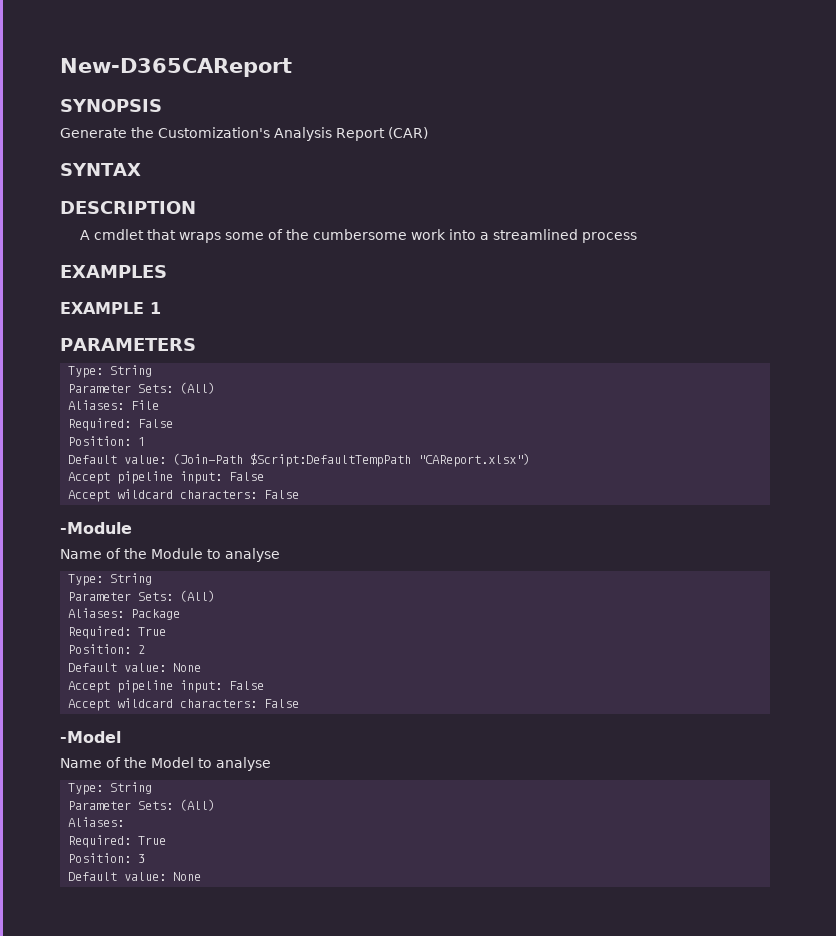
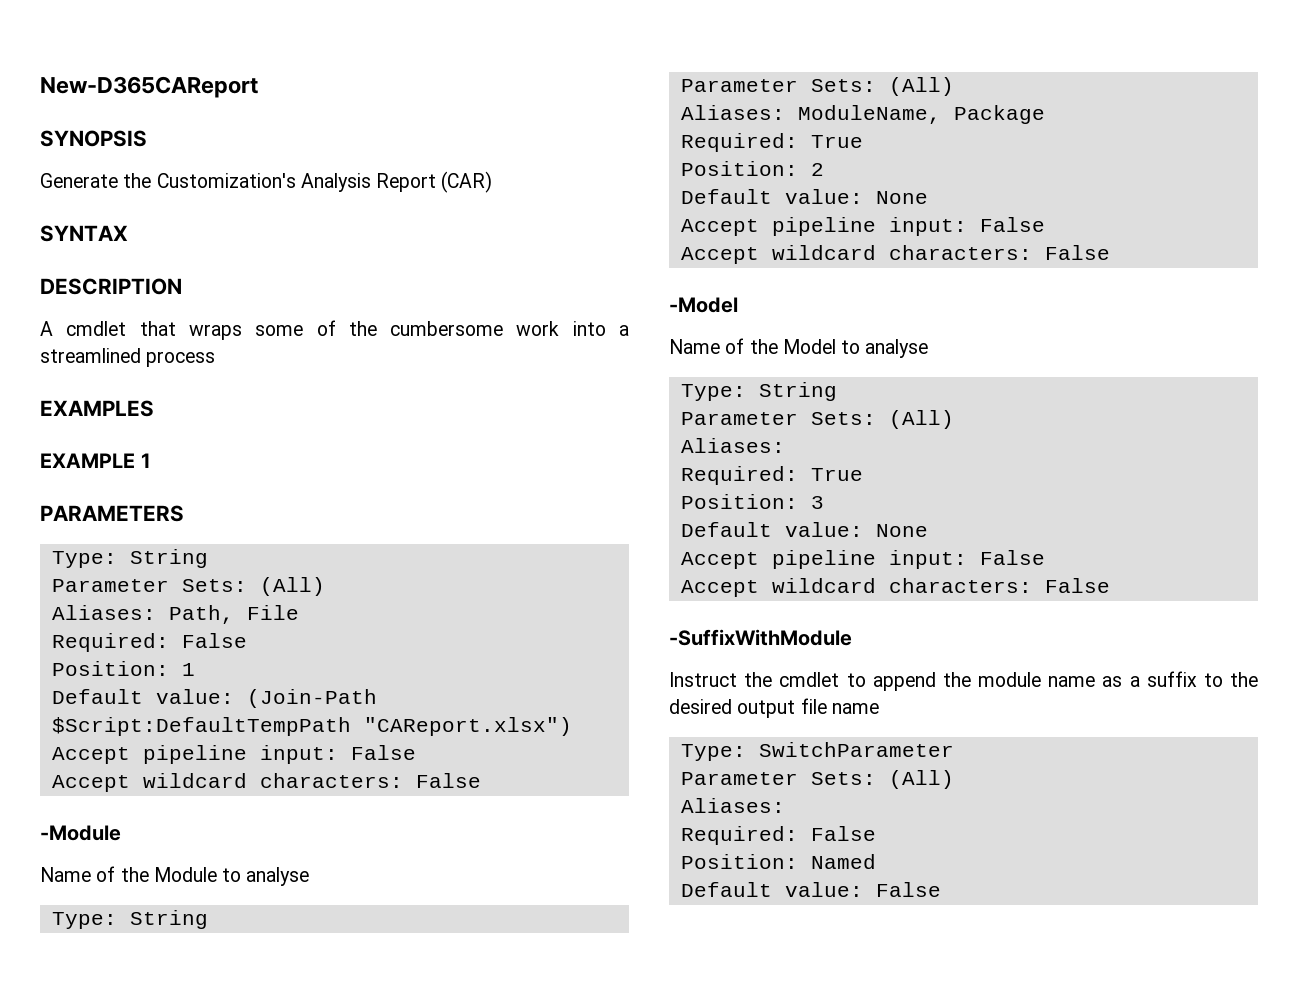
(125, 405) none -> [168,605,234,624] Path,
(125, 613) none -> [797,105,941,124] ModuleName,
(202, 876) none -> [680,550,1045,569] [680,578,1110,597] [669,629,852,646] [669,671,1258,691] [669,698,879,718] [680,742,954,761] [680,770,954,789] [680,798,785,813] [680,826,876,845] [680,854,876,869] [680,882,941,897] // Accept pipeline input: False // Accept wildcard characters: False // -SuffixWithModule // Instruct the cmdlet to append the module name as a suffix to the desired output file name // Type: SwitchParameter // Parameter Sets: (All) // Aliases: // Required: False // Position: Named // Default value: False

